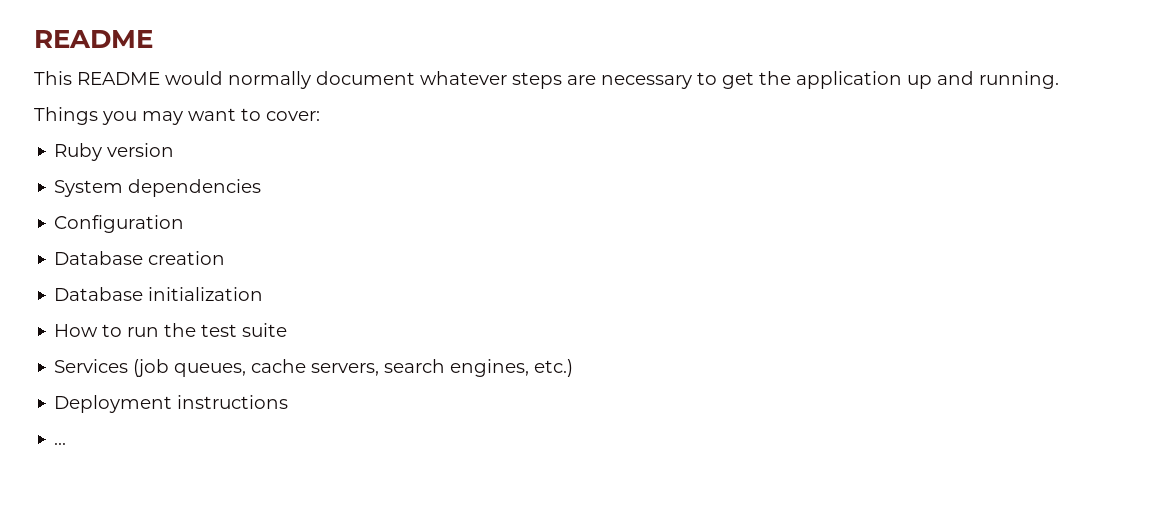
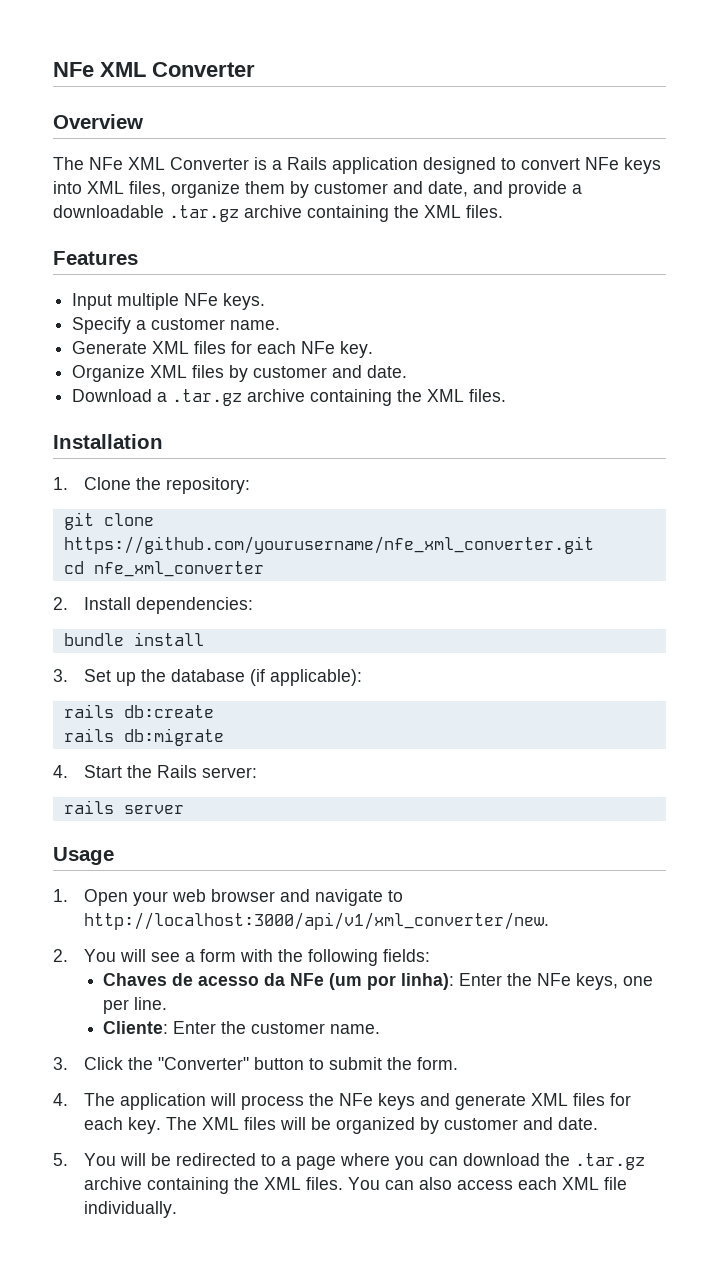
[34,30,153,48] [34,71,1059,89] [34,107,320,125] [54,143,175,161] [54,179,262,197] [54,215,185,233] [54,251,226,265] [54,287,264,301] [54,323,288,337] [54,359,574,377] [54,395,289,413] [54,442,67,445] README // This README would normally document whatever steps are necessary to get the application up and running. // Things you may want to cover: // Ruby version // System dependencies // Configuration // Database creation // Database initialization // How to run the test suite // Services (job queues, cache servers, search engines, etc.) // Deployment instructions // ... -> [53,62,255,77] [53,114,143,129] [53,157,661,174] [53,181,582,198] [53,205,503,222] [53,251,138,265] [72,293,266,310] [72,317,281,334] [72,341,374,358] [72,365,408,382] [72,389,507,406] [53,434,163,449] [53,477,251,494] [63,512,154,530] [63,536,594,554] [63,561,264,577] [53,597,254,614] [63,632,204,646] [53,669,363,686] [63,704,214,718] [63,728,224,746] [53,765,258,778] [63,800,184,814] [53,847,114,865] [53,889,404,906] [84,912,550,930] [53,949,431,966] [103,973,654,990] [103,997,168,1014] [103,1021,381,1034] [53,1057,459,1070] [53,1093,632,1110] [84,1117,599,1134] [53,1153,646,1170] [84,1177,628,1194] [84,1201,178,1218] NFe XML Converter // Overview // The NFe XML Converter is a Rails application designed to convert NFe keys into XML files, organize them by customer and date, and provide a downloadable .tar.gz archive containing the XML files. // Features // Input multiple NFe keys. // Specify a customer name. // Generate XML files for each NFe key. // Organize XML files by customer and date. // Download a .tar.gz archive containing the XML files. // Installation // 1. Clone the repository: // git clone https://github.com/yourusername/nfe_xml_converter.git // cd nfe_xml_converter // 2. Install dependencies: // bundle install // 3. Set up the database (if applicable): // rails db:create // rails db:migrate // 4. Start the Rails server: // rails server // Usage // 1. Open your web browser and navigate to http://localhost:3000/api/v1/xml_converter/new. // 2. You will see a form with the following fields: // Chaves de acesso da NFe (um por linha): Enter the NFe keys, one per line. // Cliente: Enter the customer name. // 3. Click the "Converter" button to submit the form. // 4. The application will process the NFe keys and generate XML files for each key. The XML files will be organized by customer and date. // 5. You will be redirected to a page where you can download the .tar.gz archive containing the XML files. You can also access each XML file individually.

